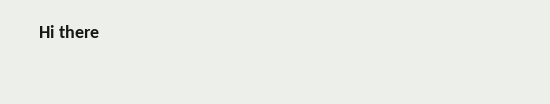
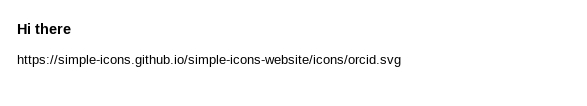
(99, 31) none -> [17,55,401,67] // https://simple-icons.github.io/simple-icons-website/icons/orcid.svg

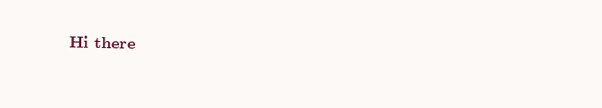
[17,55,401,67] // https://simple-icons.github.io/simple-icons-website/icons/orcid.svg -> (136, 42) none

